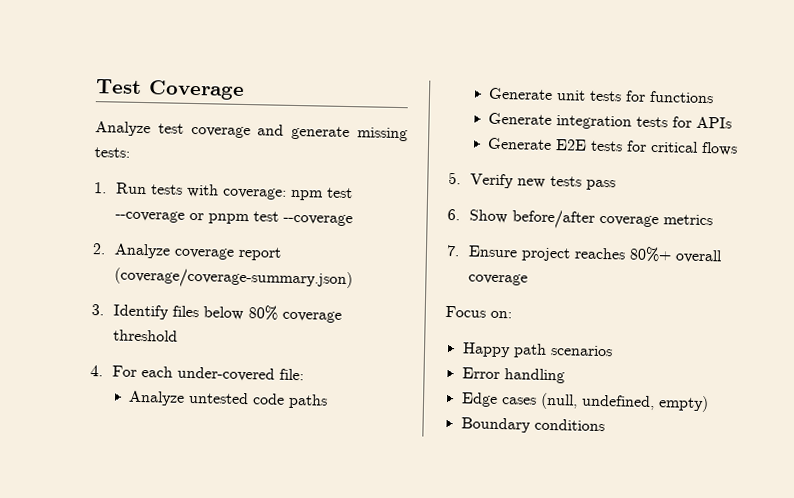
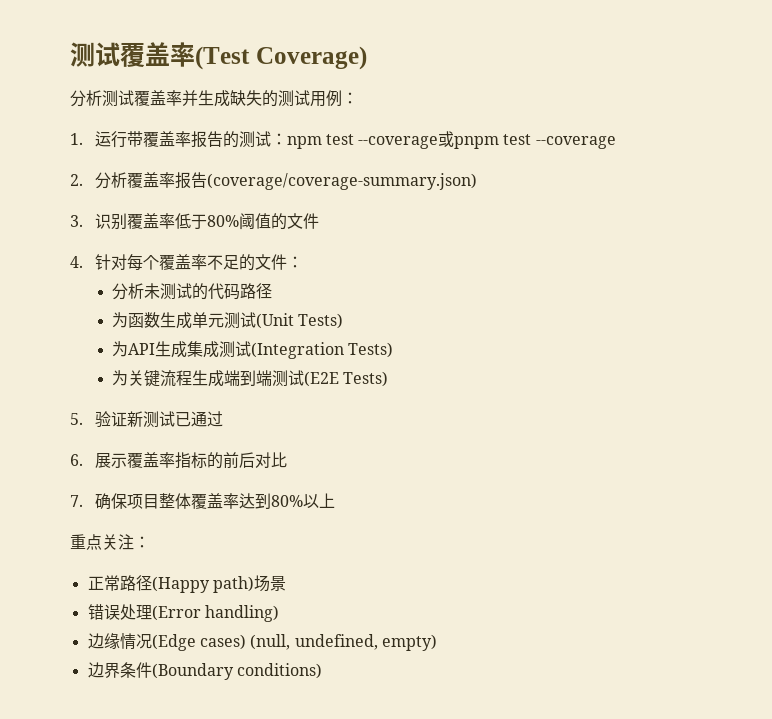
[95,79,245,100] [95,121,408,142] [94,147,130,158] [94,182,287,200] Test Coverage // Analyze test coverage and generate missing tests: // 1. Run tests with coverage: -> [70,42,367,70] [70,90,358,107] [70,131,287,148] 测试覆盖率(Test Coverage) // 分析测试覆盖率并生成缺失的测试用例： // 1.运行带覆盖率报告的测试：
[188,212,204,221] or -> [438,131,455,147] 或
[113,243,282,261] Analyze coverage report -> [94,172,207,189] 分析覆盖率报告
[112,304,342,323] [112,329,178,342] [90,365,304,382] [128,390,329,409] [488,87,715,104] [488,112,733,130] [487,137,739,156] [448,171,616,191] [447,208,713,229] [446,244,723,264] [467,273,528,286] [445,305,512,319] [461,342,613,358] [461,367,565,384] [460,392,537,407] Identify files below 80% coverage threshold // 4. For each under-covered file: // Analyze untested code paths // Generate unit tests for functions // Generate integration tests for APIs // Generate E2E tests for critical flows // 5. Verify new tests pass // 6. Show before/after coverage metrics // 7. Ensure project reaches 80%+ overall coverage // Focus on: // Happy path scenarios // Error handling // Edge cases -> [94,213,319,230] [70,254,303,271] [112,283,273,300] [112,312,344,329] [112,341,394,359] [112,370,389,387] [70,411,223,428] [70,452,287,469] [70,493,335,510] [70,534,150,550] [87,575,286,593] [87,604,279,622] [87,633,246,651] 识别覆盖率低于80%阈值的文件 // 4.针对每个覆盖率不足的文件： // 分析未测试的代码路径 // 为函数生成单元测试(Unit Tests) // 为API生成集成测试(Integration Tests) // 为关键流程生成端到端测试(E2E Tests) // 5.验证新测试已通过 // 6.展示覆盖率指标的前后对比 // 7.确保项目整体覆盖率达到80%以上 // 重点关注： // 正常路径(Happy path)场景 // 错误处理(Error handling) // 边缘情况(Edge cases)
[460,417,605,433] Boundary conditions -> [87,662,322,680] 边界条件(Boundary conditions)

